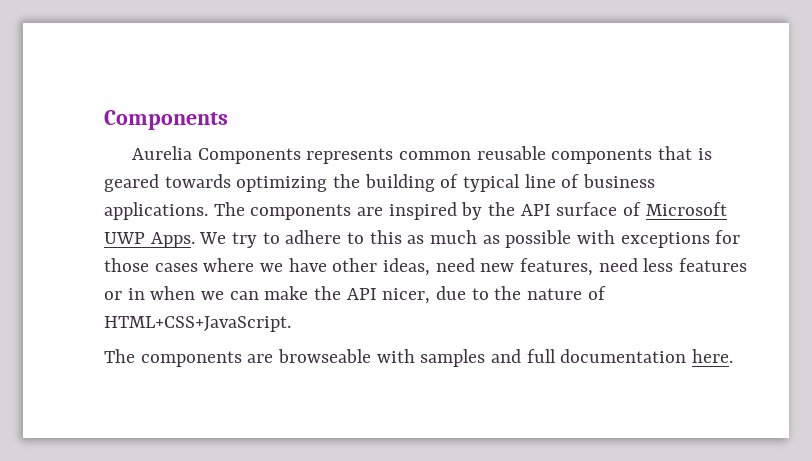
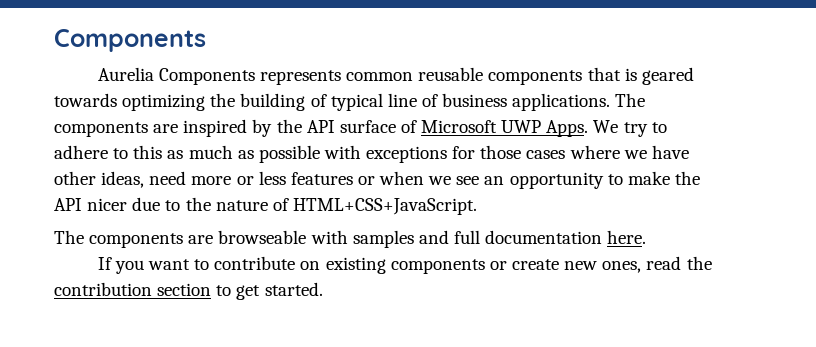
[480,258,638,276] new features, need -> [191,176,254,185] more or
[127,288,145,300] in -> (375, 180) none
[229,291,259,300] can -> [456,172,623,189] see an opportunity to
[382,288,431,304] nicer, -> [87,198,128,211] nicer
(734, 356) none -> [97,256,712,274] [54,282,323,300] // If you want to contribute on existing components or create new ones, read the contribution section to get started.

